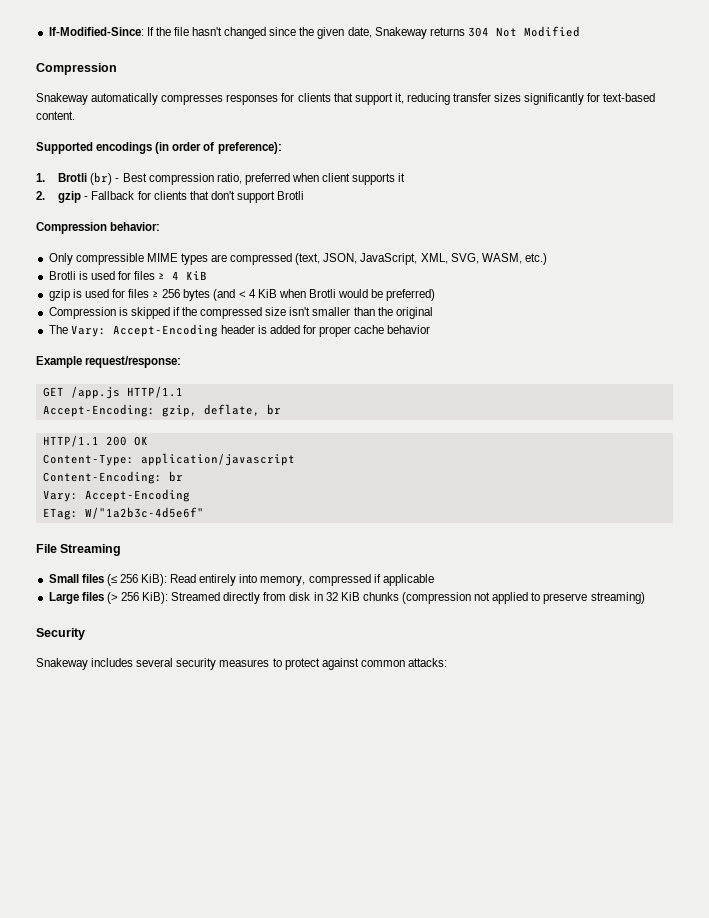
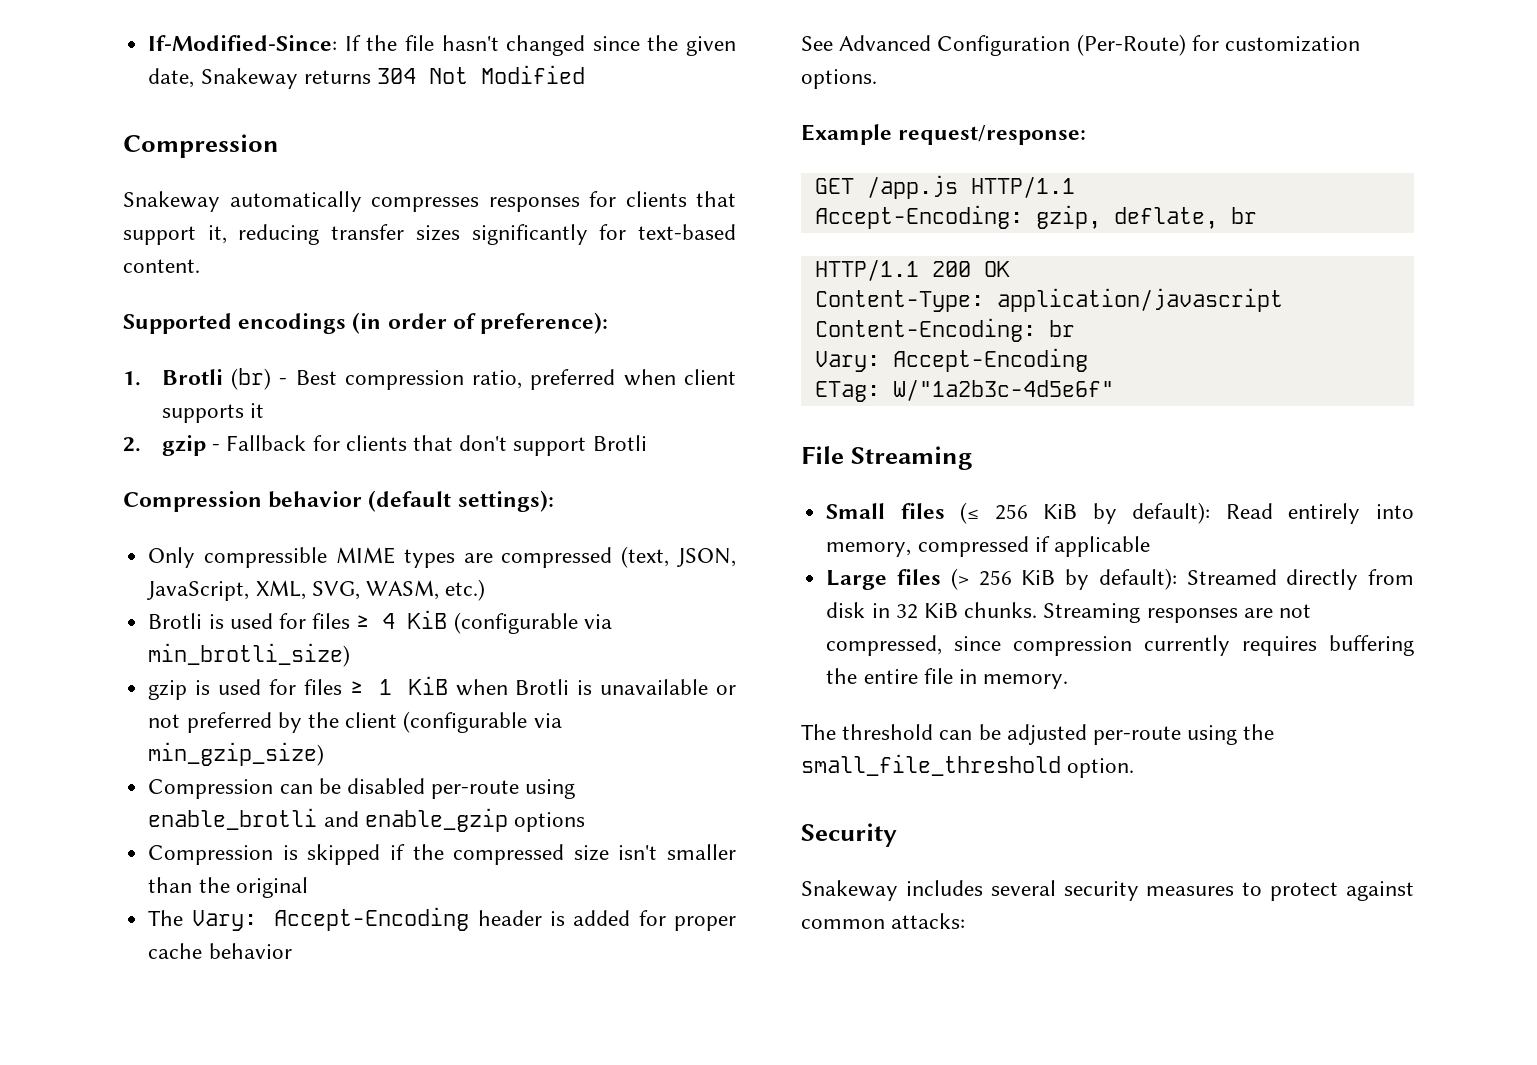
[110,222,161,231] behavior: -> [268,490,554,512] behavior (default settings):
(208, 275) none -> [453,612,612,634] [148,643,351,667] (configurable via min_brotli_size)
[162,289,436,301] 256 bytes (and < 4 KiB when Brotli would be preferred) -> [379,676,737,696] [148,711,562,733] [148,742,325,766] [148,778,576,799] [148,808,585,832] 1 KiB when Brotli is unavailable or not preferred by the client (configurable via min_gzip_size) // Compression can be disabled per-route using enable_brotli and enable_gzip options
(431, 329) none -> [801,34,1361,56] [801,69,877,89] // See Advanced Configuration (Per-Route) for customization options.
[141,574,168,586] KiB): -> [1043,502,1211,524] KiB by default):
[142,592,169,604] KiB): -> [1021,568,1177,590] KiB by default):
[362,592,645,604] chunks (compression not applied to preserve streaming) -> [964,602,1311,623] [826,635,1414,656] [826,668,1069,689] [801,724,1275,745] [801,754,1135,778] chunks. Streaming responses are not compressed, since compression currently requires buffering the entire file in memory. // The threshold can be adjusted per-route using the small_file_threshold option.

